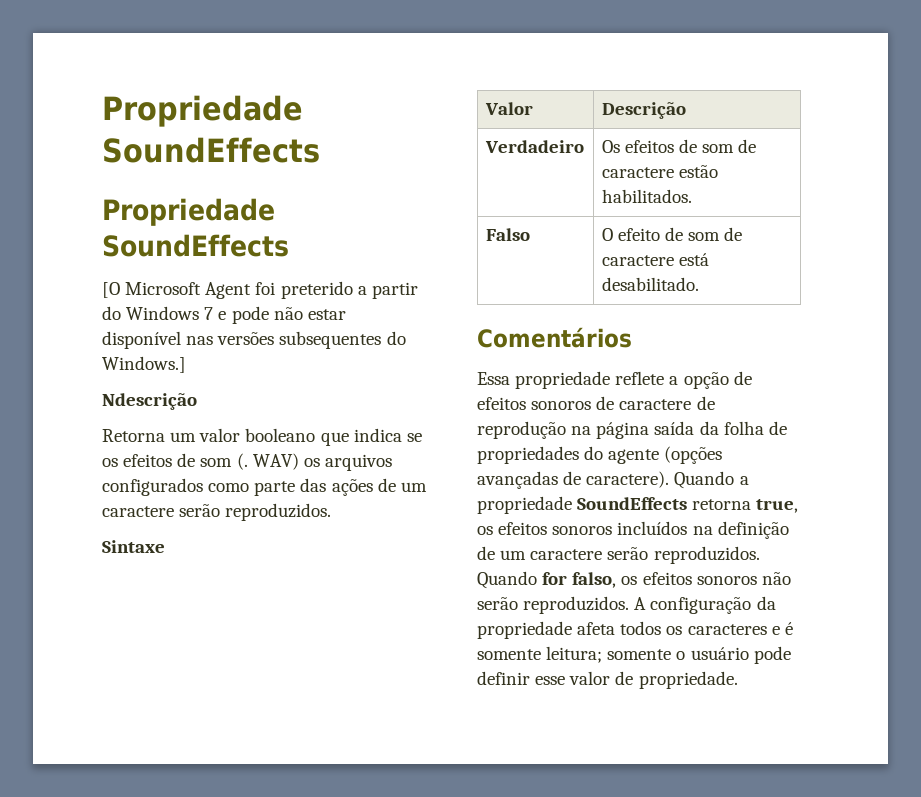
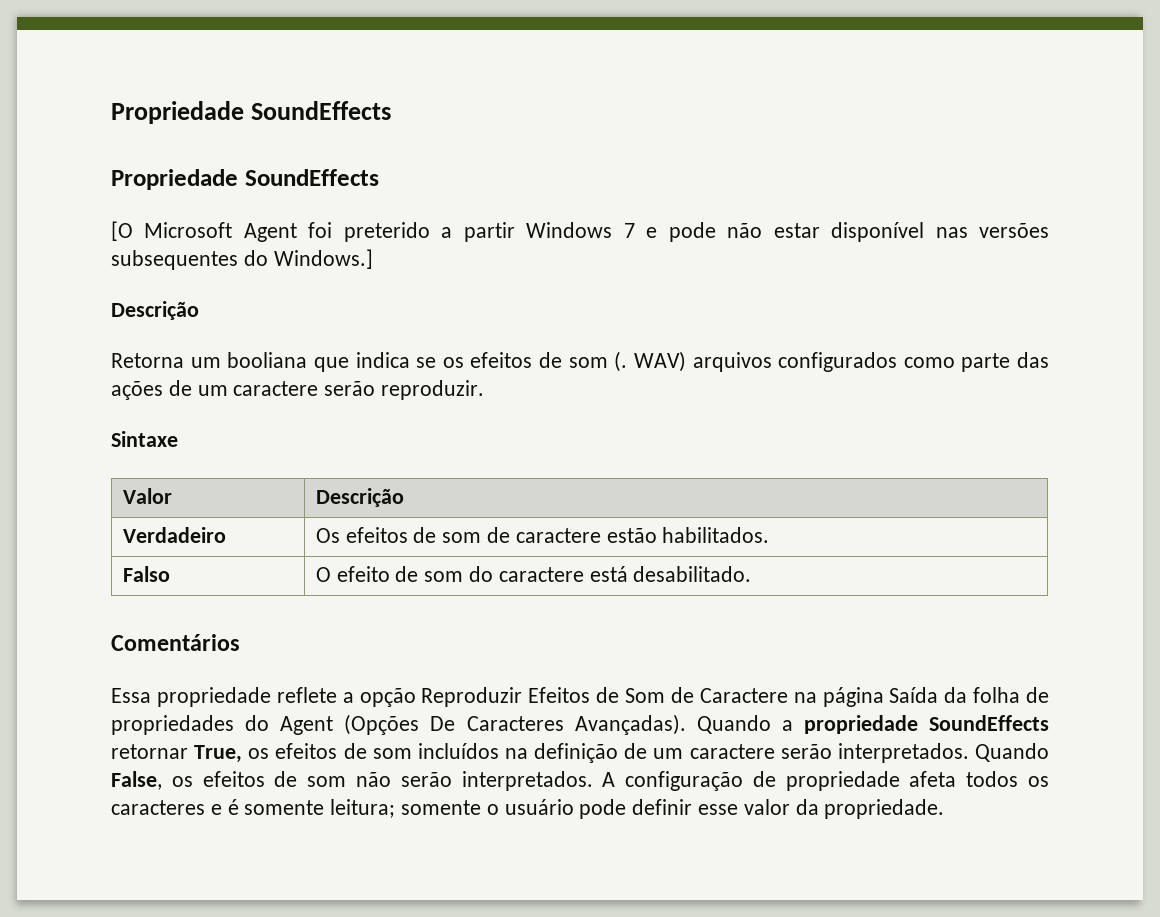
[102,306,121,320] do -> (515, 232) none
[102,393,197,410] Ndescrição -> [111,301,199,320] Descrição
[199,428,316,442] valor booleano -> [227,352,308,368] booliana
[303,458,320,467] os -> (686, 361) none
[225,503,332,521] reproduzidos. -> [381,380,485,400] reproduzir.
[724,227,743,241] de -> [469,566,494,582] do
[733,371,752,385] [477,396,715,410] [477,421,566,439] de efeitos sonoros de caractere de reprodução -> [421,687,788,707] Reproduzir Efeitos de Som de Caractere
[654,421,695,435] saída -> [889,687,939,703] Saída
[608,446,723,464] [477,471,749,489] [477,496,799,514] [477,522,613,535] agente (opções avançadas de caractere). Quando a propriedade SoundEffects retorna true, os efeitos sonoros -> [280,714,1049,735] [111,743,412,763] Agent (Opções De Caracteres Avançadas). Quando a propriedade SoundEffects retornar True, os efeitos de som
[653,546,760,564] [477,571,757,589] reproduzidos. Quando for falso, os efeitos sonoros -> [837,743,1049,763] [111,771,347,790] interpretados. Quando False, os efeitos de som
[523,596,630,614] reproduzidos. -> [461,771,593,791] interpretados.
[756,596,776,610] da -> [752,771,776,787] de
[615,671,634,685] de -> [795,799,819,815] da

